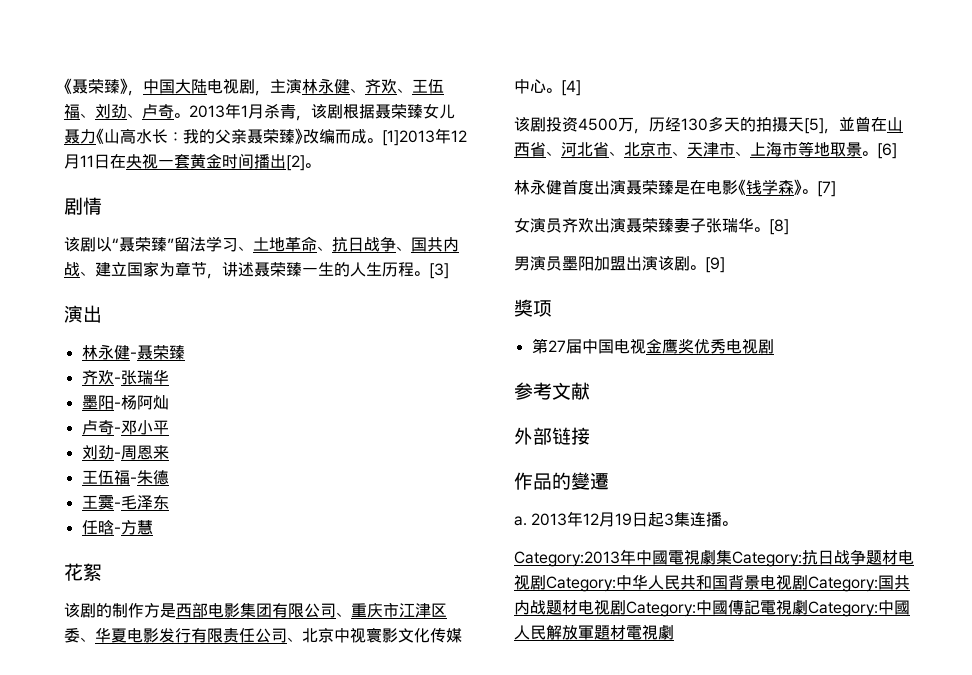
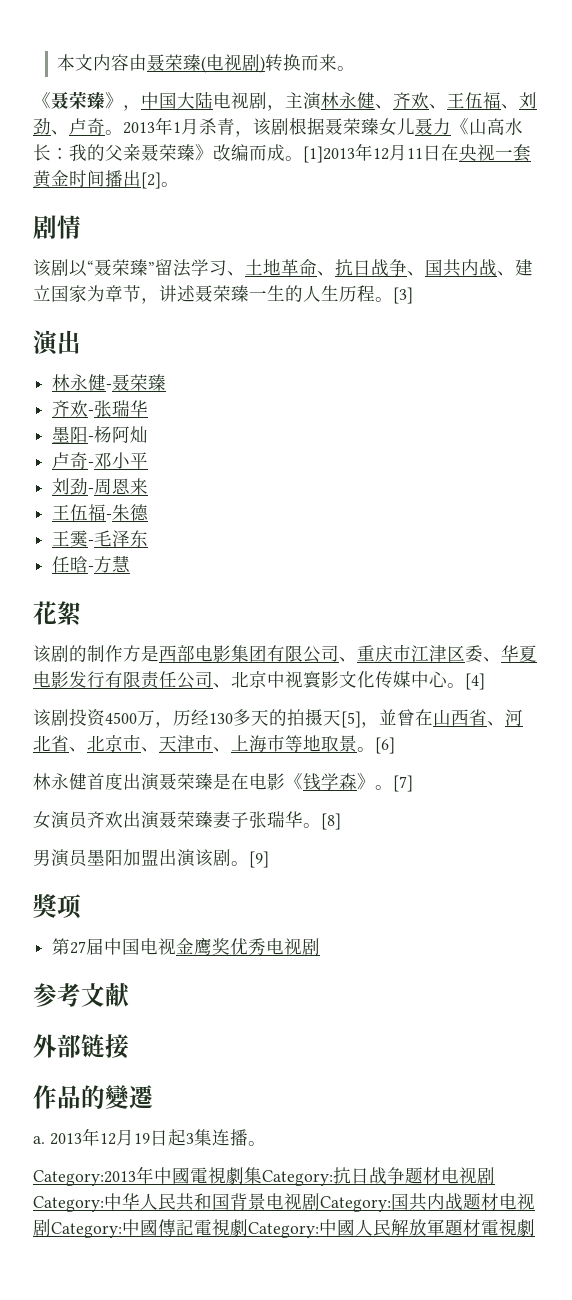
(64, 86) none -> [57,54,356,73] 本文内容由聂荣臻(电视剧)转换而来。 //

